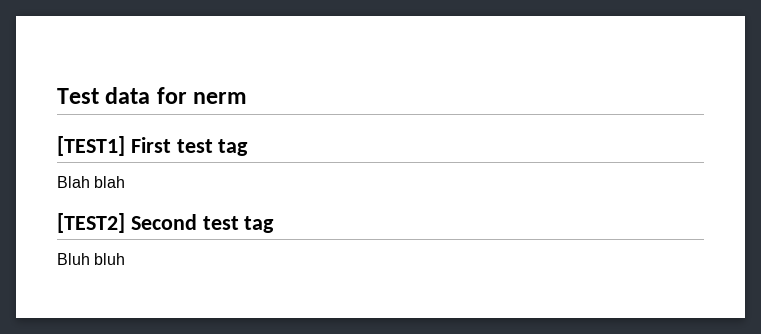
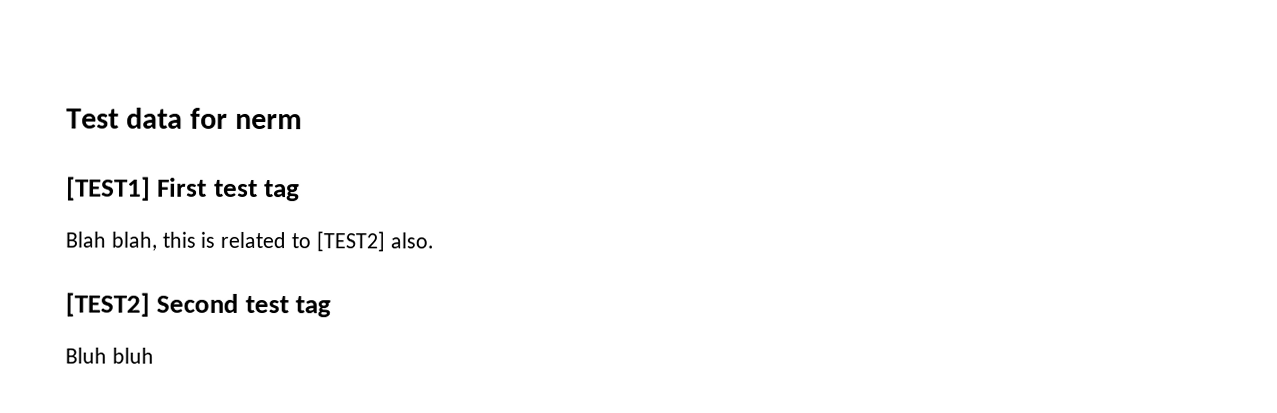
[94,176,126,188] blah -> [110,231,434,252] blah, this is related to [TEST2] also.

